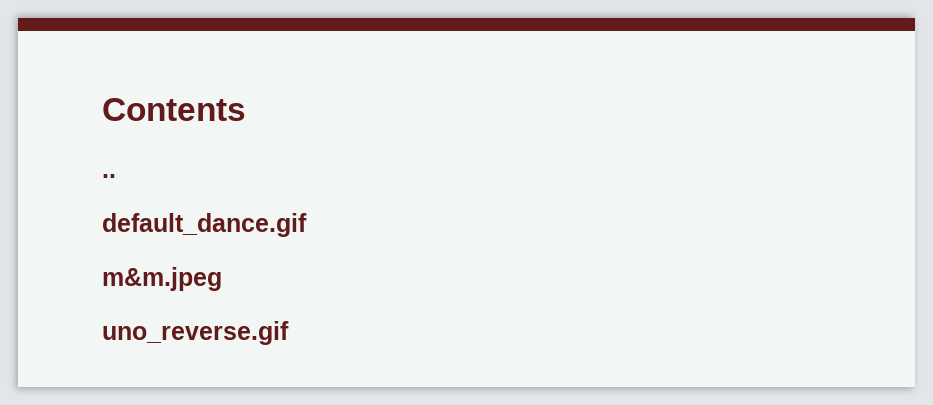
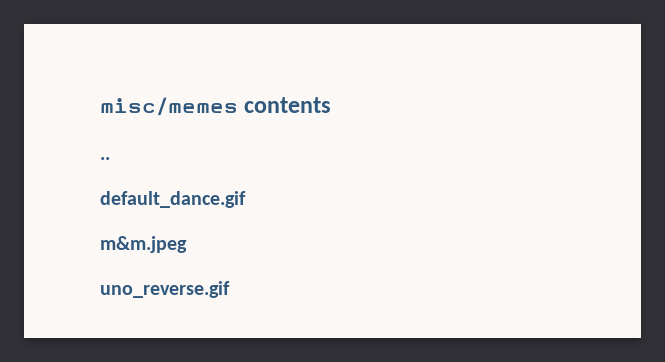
[102,98,246,121] Contents -> [100,97,332,116] misc/memes contents

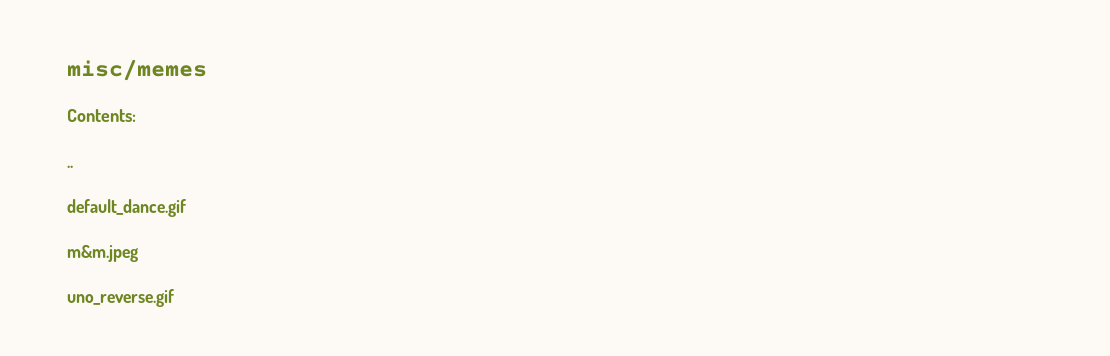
[244,97,332,113] contents -> [67,109,136,122] // Contents:

